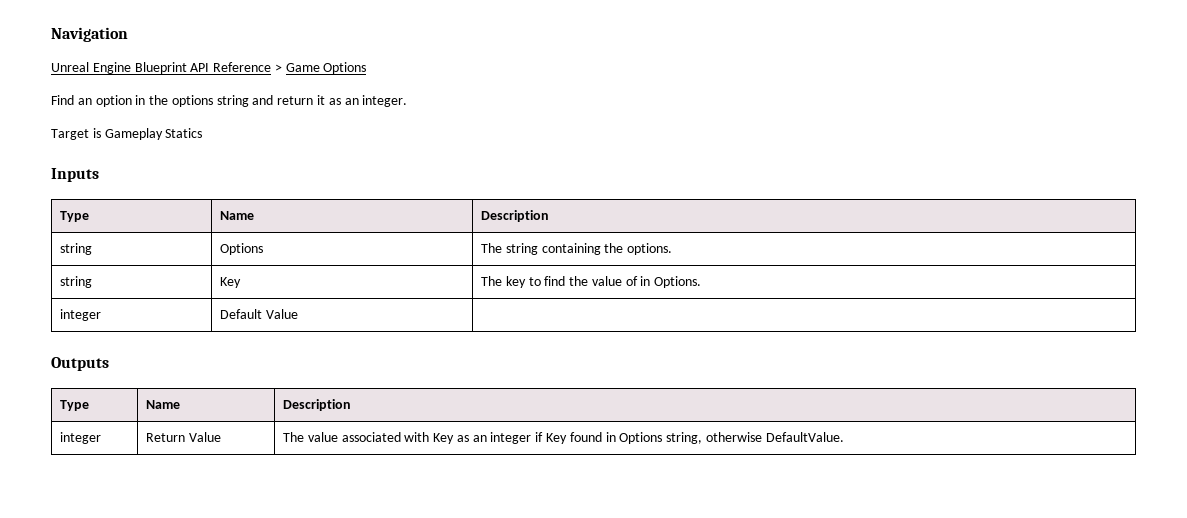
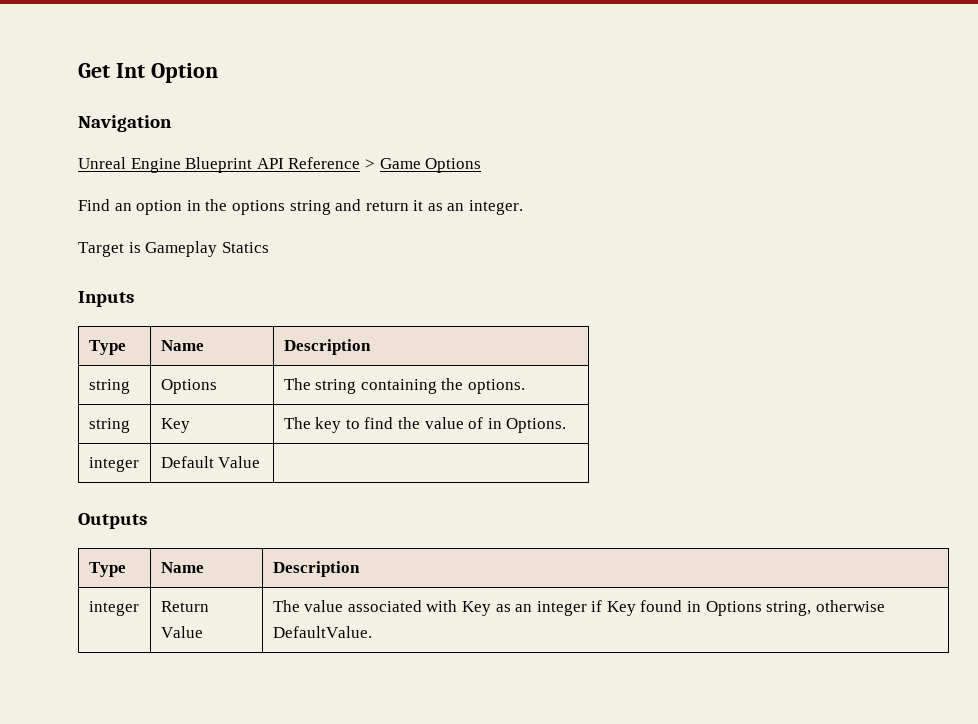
(51, 34) none -> [78,63,218,83] Get Int Option //

